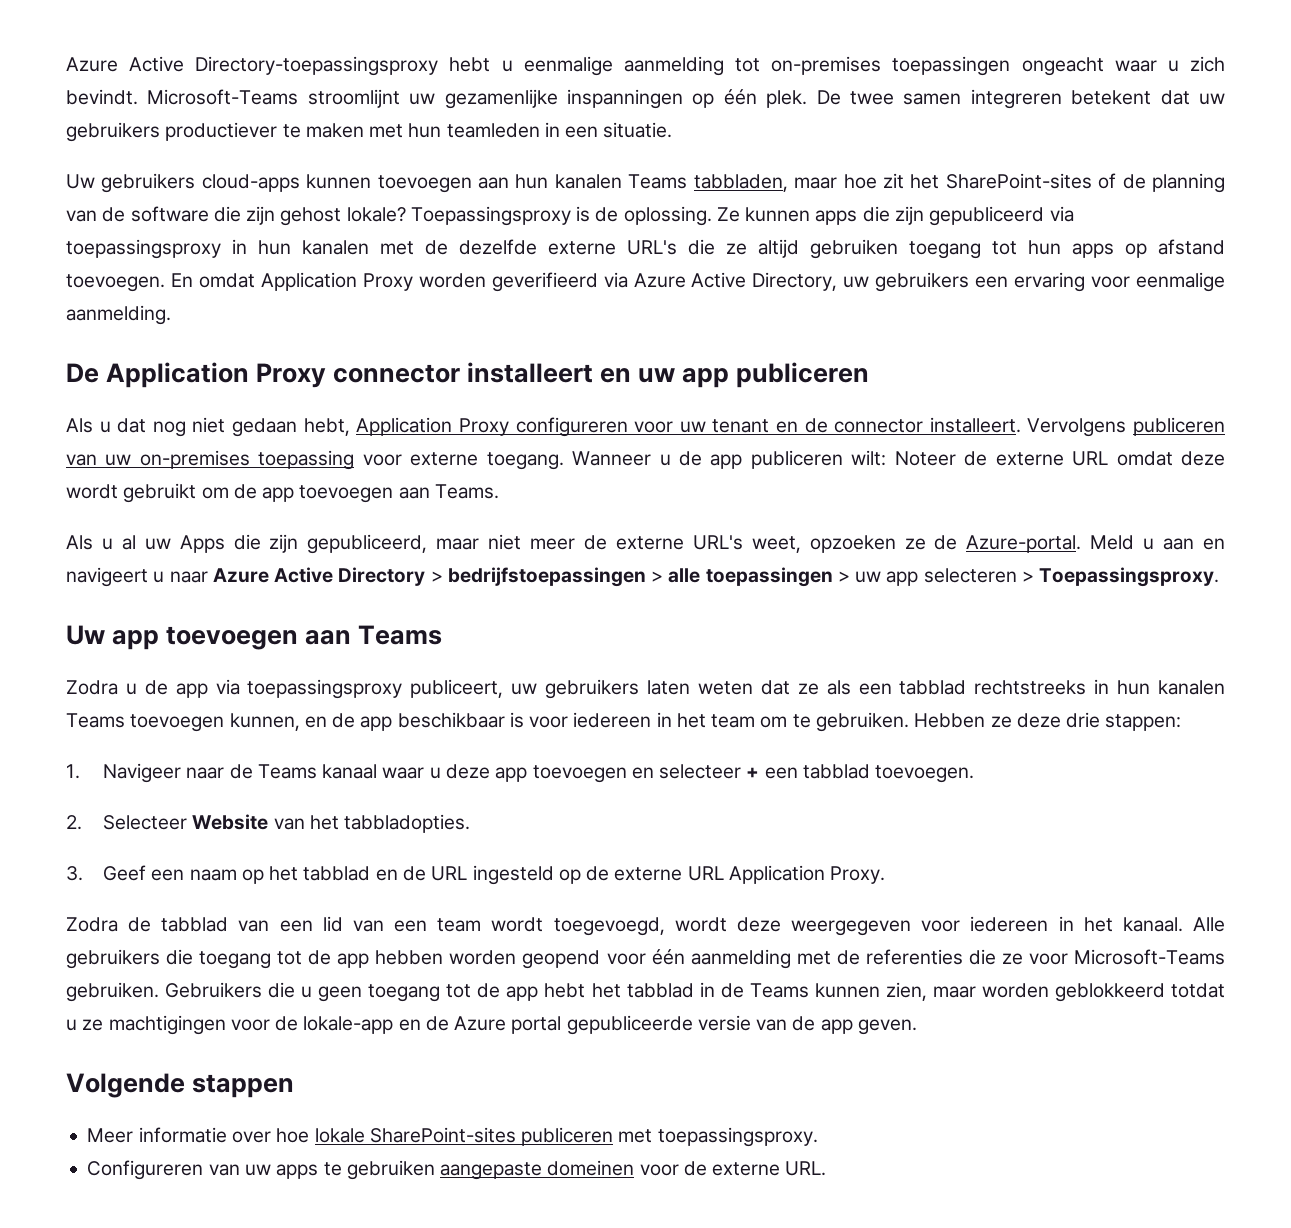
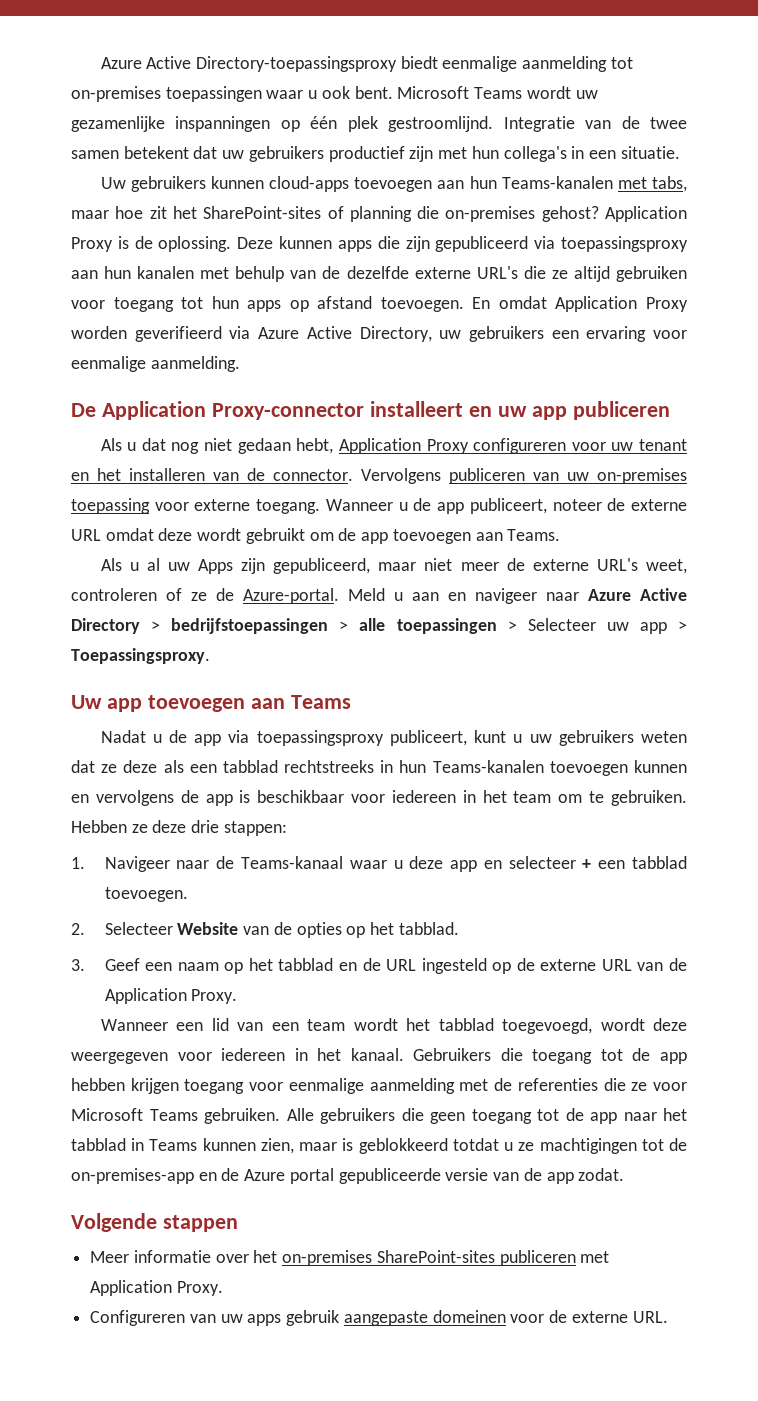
[449,57,513,72] hebt u -> [400,56,438,69] biedt
[1021,56,1226,76] [66,89,400,108] ongeacht waar u zich bevindt. Microsoft-Teams stroomlijnt -> [266,86,571,99] waar u ook bent. Microsoft Teams wordt
[766,90,841,108] plek. De -> [347,116,640,132] plek gestroomlijnd. Integratie van de
[970,89,1062,109] integreren -> (119, 154) none
[165,122,364,141] productiever te maken -> [328,146,434,162] productief zijn
[446,123,540,138] teamleden -> [503,146,567,162] collega's
[201,174,372,192] cloud-apps kunnen -> [210,176,350,192] kunnen cloud-apps
[554,174,788,192] kanalen Teams tabbladen, -> [501,176,687,192] Teams-kanalen met tabs,
[1122,173,1225,193] [66,206,571,226] de planning van de software die zijn gehost lokale? Toepassingsproxy -> [349,206,687,222] [71,237,113,252] planning die on-premises gehost? Application Proxy
[716,207,740,222] Ze -> [237,237,274,249] Deze
[232,239,247,254] in -> [71,270,98,279] aan
(414, 248) none -> [235,266,317,282] behulp van
(898, 249) none -> [71,300,105,309] voor
[256,363,461,388] Proxy connector -> [211,403,364,420] Proxy-connector
[804,417,1021,433] de connector installeert. -> [97,468,353,481] het installeren van de connector.
[750,450,956,469] publiceren wilt: Noteer -> [469,498,602,514] publiceert, noteer
[233,534,261,550] die -> (233, 566) none
[809,535,896,553] opzoeken -> [71,588,182,601] controleren of
[66,567,165,587] navigeert u -> [475,588,537,604] navigeer
[855,568,1017,586] uw app selecteren -> [527,618,667,634] Selecteer uw app
[66,680,118,695] Zodra -> [100,730,146,743] Nadat
[511,679,691,699] uw gebruikers laten -> [474,730,634,746] kunt u uw gebruikers
(819, 689) none -> [123,760,158,773] deze
[1157,680,1225,695] [66,712,524,732] kanalen Teams toevoegen kunnen, en de app beschikbaar is -> [432,760,687,776] [71,790,345,806] Teams-kanalen toevoegen kunnen en vervolgens de app is beschikbaar
[257,764,378,779] Teams kanaal -> [240,856,343,869] Teams-kanaal
[532,765,627,783] toevoegen -> (478, 866) none
[309,814,471,833] het tabbladopties. -> [273,922,459,938] de opties op het tabblad.
[728,865,886,884] [66,917,270,932] Application Proxy. // Zodra de tabblad van -> [637,958,687,971] [104,988,238,1004] [100,1019,168,1031] van de Application Proxy. // Wanneer
(544, 924) none -> [406,1018,494,1031] het tabblad
[1192,917,1225,932] [66,949,160,969] Alle gebruikers -> [413,1048,492,1061] Gebruikers
[449,949,685,969] worden geopend voor één -> [130,1078,364,1094] krijgen toegang voor eenmalige
[1073,949,1225,965] [66,982,313,1002] Microsoft-Teams gebruiken. Gebruikers die u -> [71,1108,424,1124] Microsoft Teams gebruiken. Alle gebruikers die
[544,983,586,998] hebt -> [623,1112,657,1121] naar
[720,983,744,998] de -> (145, 1144) none
[981,983,1049,998] worden -> [342,1138,354,1151] is
[230,1016,394,1034] voor de lokale-app -> [641,1138,688,1151] [71,1168,194,1184] tot de on-premises-app
[857,1019,917,1035] geven. -> [578,1168,625,1181] zodat.
[276,1128,365,1143] hoe lokale -> [253,1250,373,1266] het on-premises
[657,1127,818,1147] toepassingsproxy. -> [90,1280,223,1296] Application Proxy.
[323,1160,435,1180] te gebruiken -> [286,1310,340,1326] gebruik

